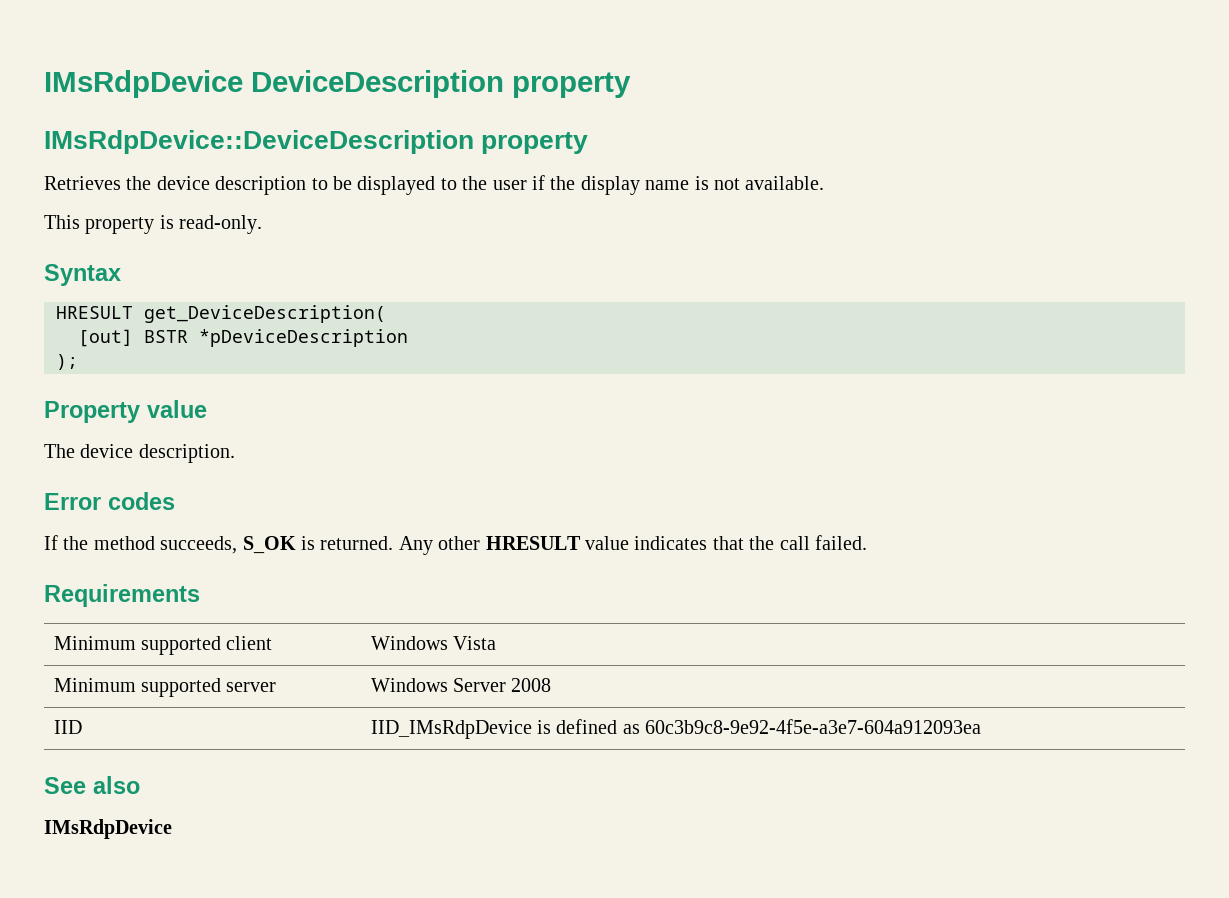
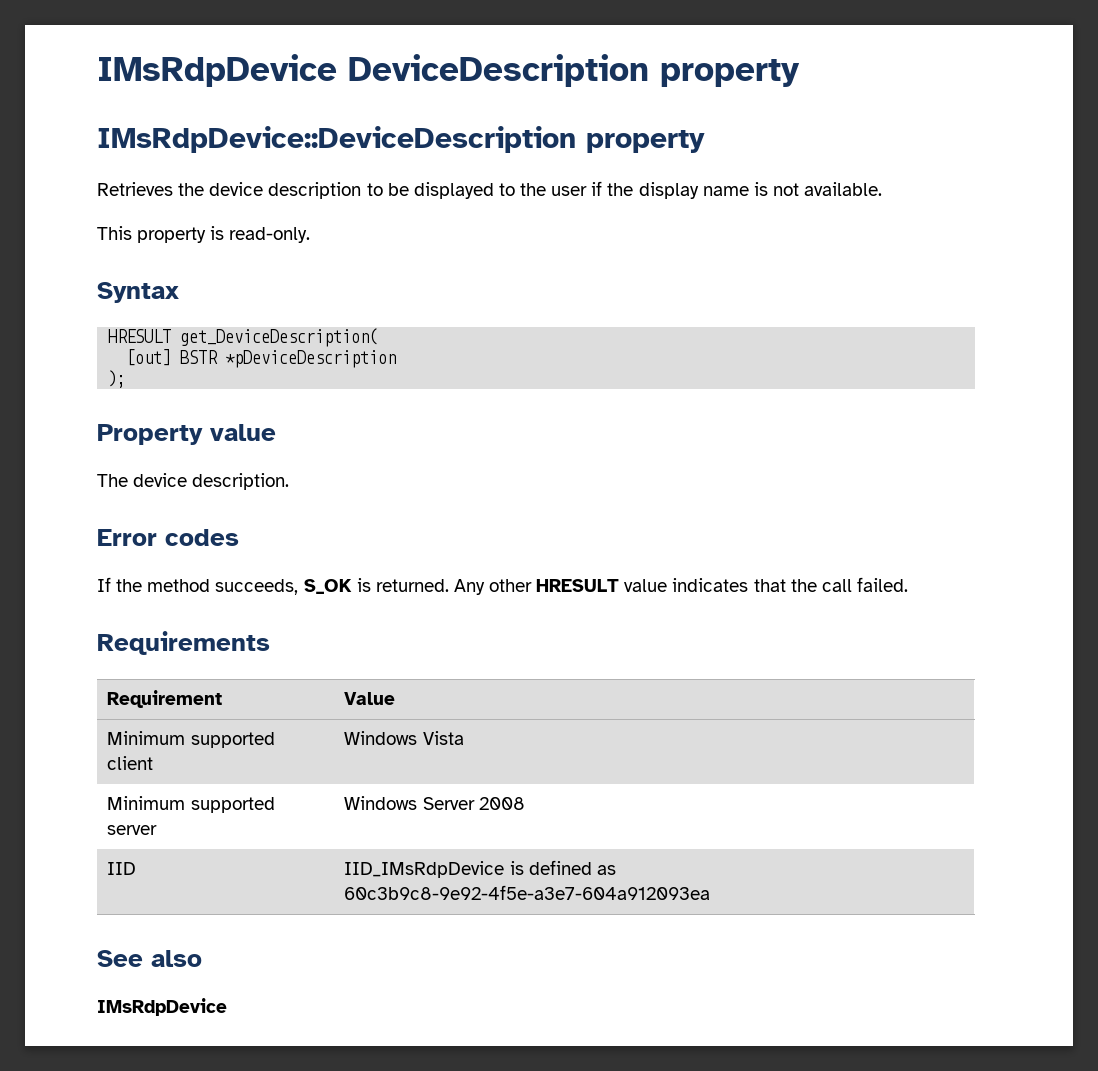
(200, 595) none -> [107,690,223,708] [344,692,396,705] // Requirement | Value

